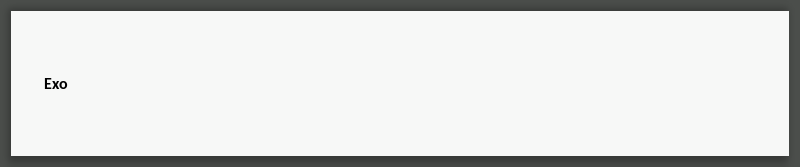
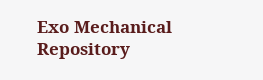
(68, 83) none -> [73,21,172,33] [37,43,130,59] Mechanical Repository

